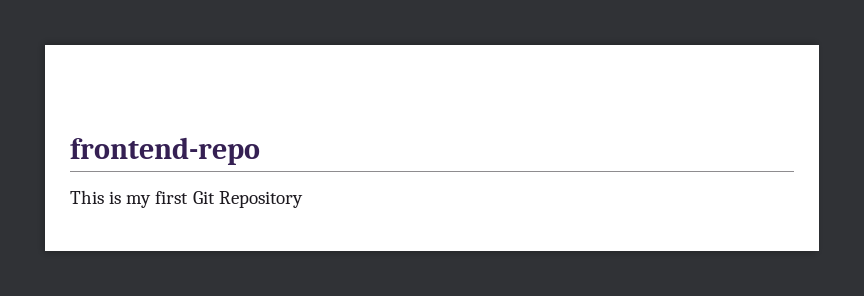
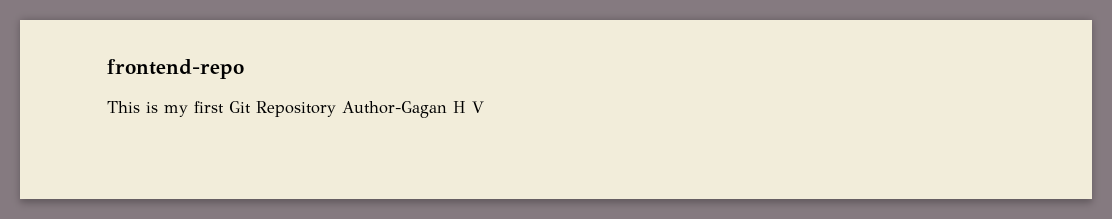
(303, 199) none -> [342,101,484,118] Author-Gagan H V

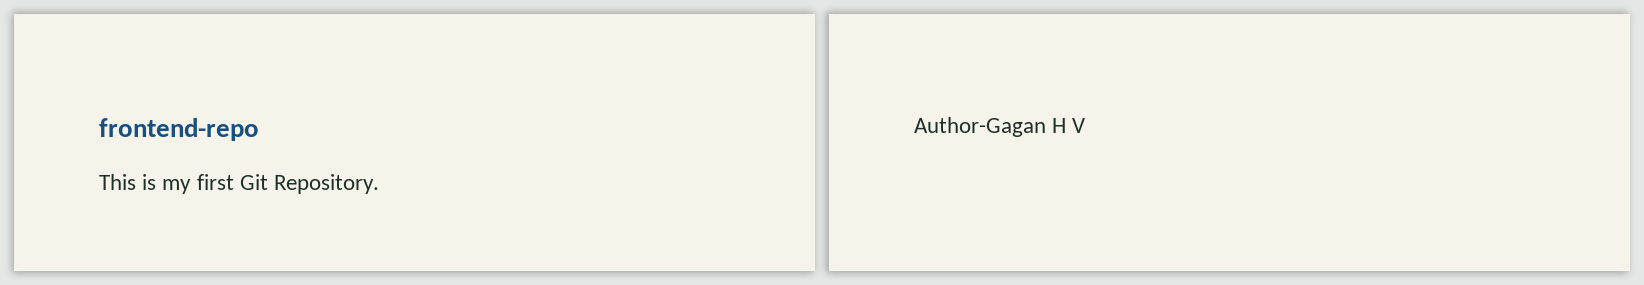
[256,101,336,117] Repository -> [274,174,380,194] Repository. //

